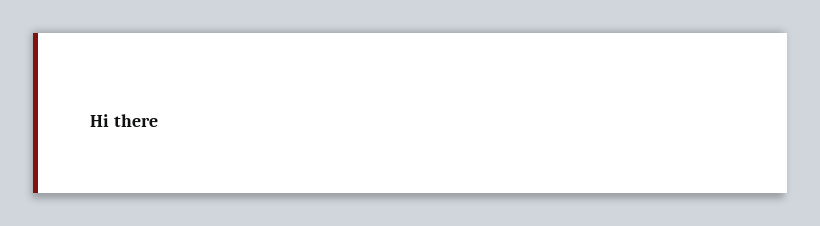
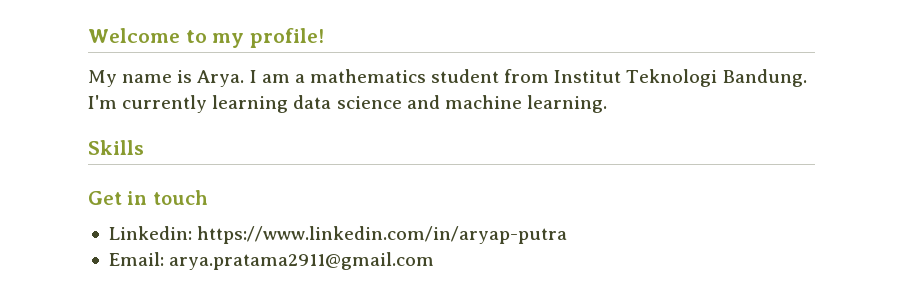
[90,114,158,127] Hi there -> [88,28,324,48] [88,69,807,87] [88,95,607,113] [88,140,144,155] [88,190,208,205] [108,226,568,244] [108,252,435,270] Welcome to my profile! // My name is Arya. I am a mathematics student from Institut Teknologi Bandung. I'm currently learning data science and machine learning. // Skills // Get in touch // Linkedin: https://www.linkedin.com/in/aryap-putra // Email: arya.pratama2911@gmail.com

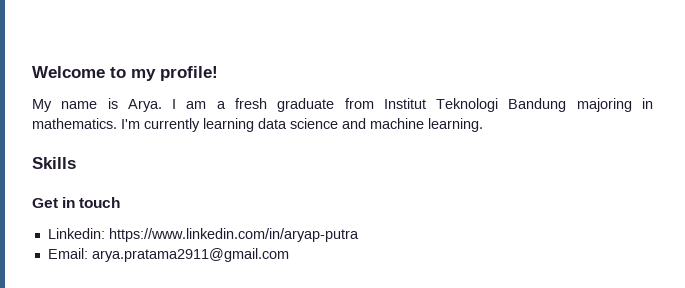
[309,69,500,83] mathematics student -> [234,98,335,112] fresh graduate
[722,69,807,87] Bandung. -> [508,98,653,112] [32,118,117,129] Bandung majoring in mathematics.

